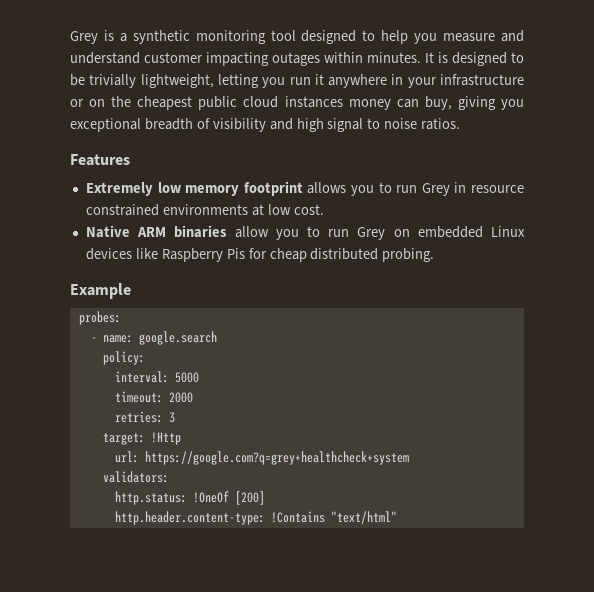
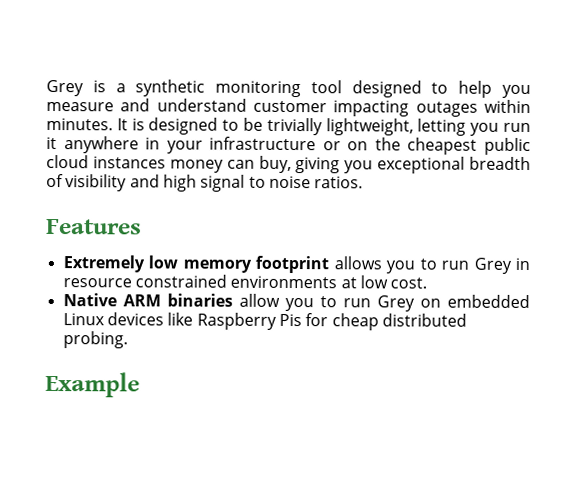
[78,311,121,325] [90,331,217,345] [102,351,145,365] [114,371,199,383] [114,391,193,403] [114,411,175,423] [102,432,181,445] [114,451,409,465] [102,471,169,483] [114,491,265,505] [114,511,397,525] // probes: // - name: google.search // policy: // interval: 5000 // timeout: 2000 // retries: 3 // target: !Http // url: https://google.com?q=grey+healthcheck+system // validators: // http.status: !OneOf [200] // http.header.content-type: !Contains "text/html" -> (140, 384) none

